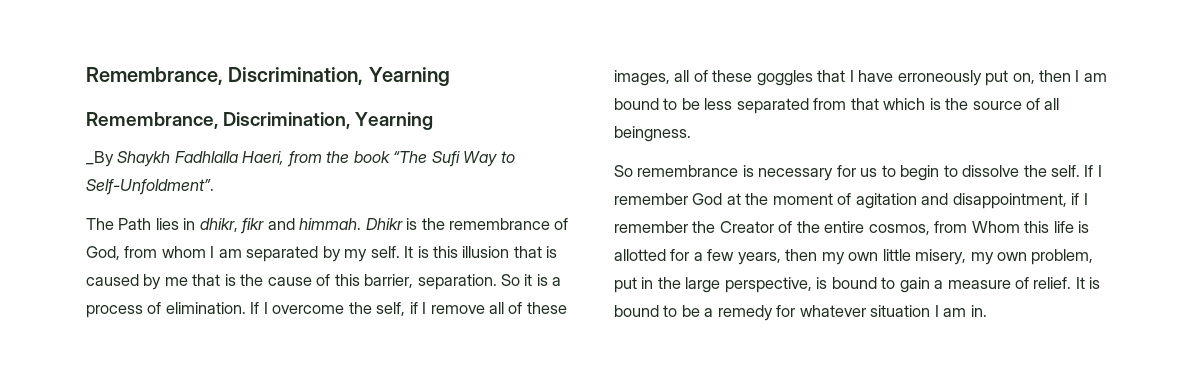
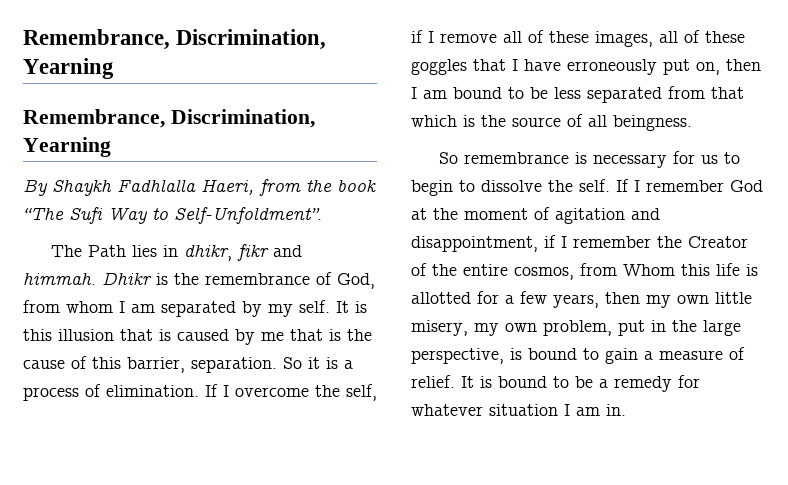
[86,151,114,167] _By -> [23,179,47,196] By

